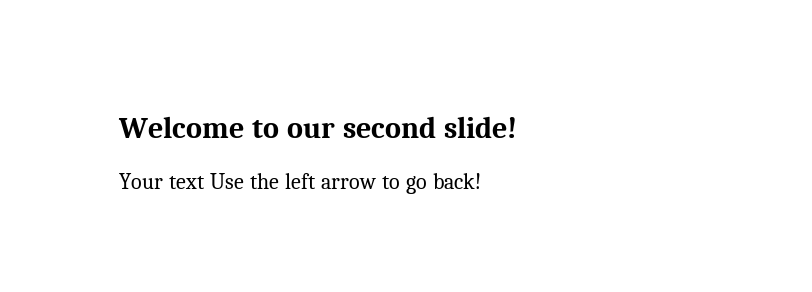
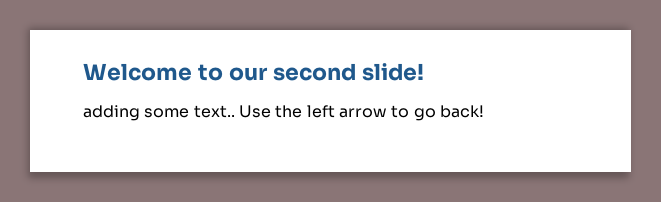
[119,173,205,189] Your text -> [83,105,235,121] adding some text..

